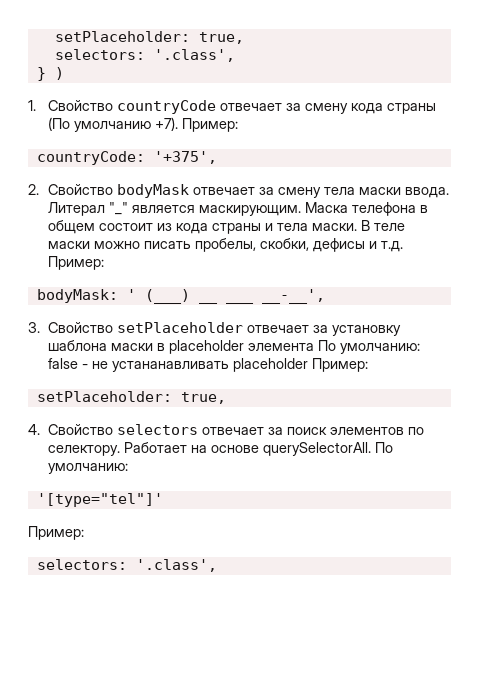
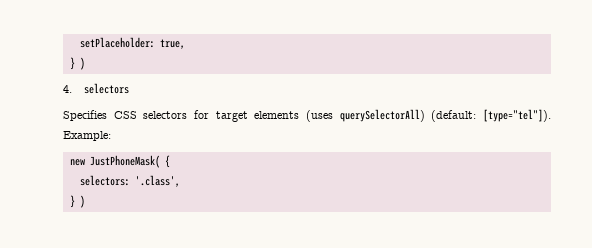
[54,31,244,44] [54,49,235,62] [36,67,64,81] [28,100,437,114] [48,117,239,132] [36,151,217,165] [28,184,450,198] [48,202,429,216] [48,220,406,234] [48,238,404,252] [48,256,105,270] [36,289,325,304] [28,322,402,336] [48,340,421,354] [48,358,369,372] [36,391,226,404] [28,424,425,435] [48,442,394,456] [48,463,129,474] [36,493,163,507] [28,526,84,540] [36,559,217,572] setPlaceholder: true, // selectors: '.class', // } ) // 1. Свойство countryCode отвечает за смену кода страны (По умолчанию +7). Пример: // countryCode: '+375', // 2. Свойство bodyMask отвечает за смену тела маски ввода. Литерал "_" является маскирующим. Маска телефона в общем состоит из кода страны и тела маски. В теле маски можно писать пробелы, скобки, дефисы и т.д. Пример: // bodyMask: ' (___) __ ___ __-__', // 3. Свойство setPlaceholder отвечает за установку шаблона маски в placeholder элемента По умолчанию: false - не устананавливать placeholder Пример: // setPlaceholder: true, // 4. Свойство selectors отвечает за поиск элементов по селектору. Работает на основе querySelectorAll. По умолчанию: // '[type="tel"]' // Пример: // selectors: '.class', -> [79,37,185,49] [69,57,85,70] [63,83,129,94] [63,109,551,122] [63,131,111,141] [69,155,170,168] [79,175,180,187] [69,195,85,208] setPlaceholder: true, // } ) // 4. selectors // Specifies CSS selectors for target elements (uses querySelectorAll) (default: [type="tel"]). Example: // new JustPhoneMask( { // selectors: '.class', // } )

